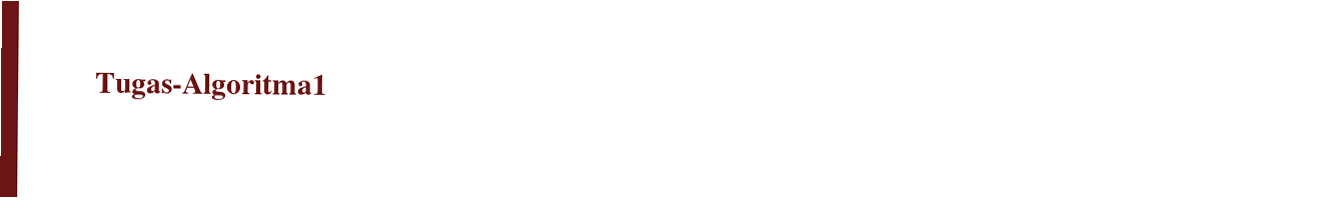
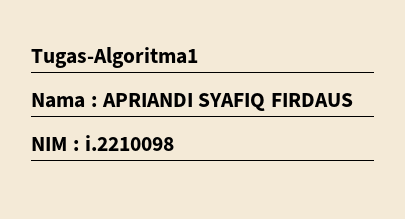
(328, 86) none -> [31,93,354,111] [31,135,174,151] // Nama : APRIANDI SYAFIQ FIRDAUS // NIM : i.2210098

